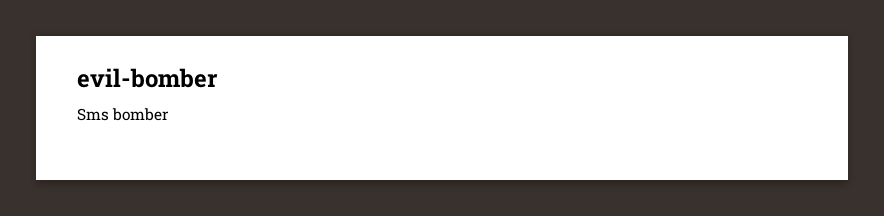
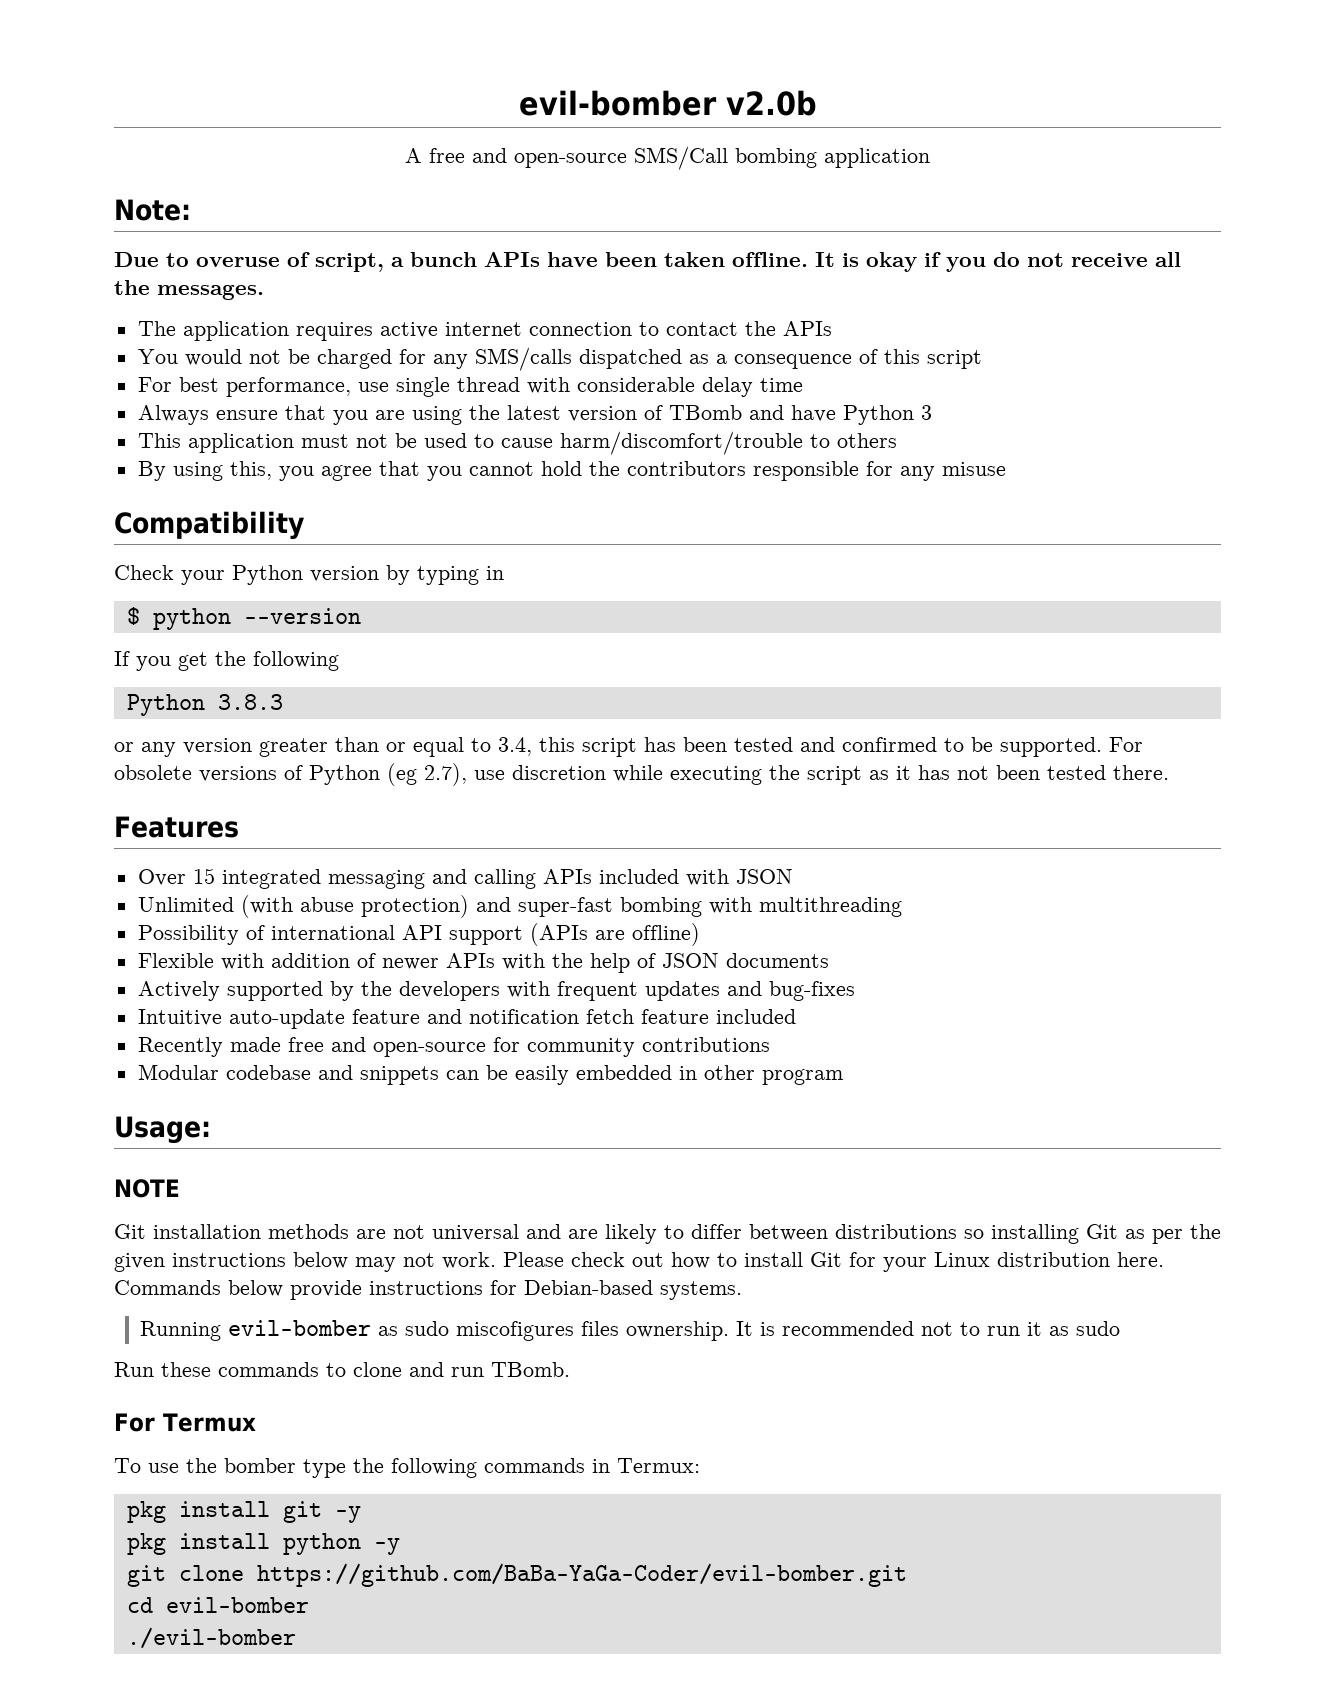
[77,68,218,88] [77,108,170,121] evil-bomber // Sms bomber -> [518,90,817,116] [405,146,930,170] [114,199,191,221] [114,252,1181,272] [114,280,264,300] [137,321,832,341] [137,347,982,371] [137,377,803,397] [137,405,932,425] [137,431,897,455] [137,461,1006,481] [114,511,304,540] [114,565,504,585] [126,607,361,630] [114,651,339,671] [126,694,283,716] [114,737,1143,757] [114,763,1169,786] [114,816,239,838] [137,868,793,889] [137,895,902,918] [137,923,700,946] [137,953,829,973] [137,981,855,1001] [137,1009,796,1029] [137,1037,770,1057] [137,1064,843,1085] [114,1116,211,1144] [114,1179,180,1198] [114,1224,1221,1244] [114,1252,1164,1272] [114,1280,742,1300] [140,1320,1121,1341] [114,1362,570,1377] [114,1413,256,1432] [114,1458,700,1478] [126,1501,361,1523] [126,1533,400,1555] [126,1563,907,1587] [126,1597,309,1613] [126,1627,296,1649] evil-bomber v2.0b // A free and open-source SMS/Call bombing application // Note: // Due to overuse of script, a bunch APIs have been taken offline. It is okay if you do not receive all the messages. // The application requires active internet connection to contact the APIs // You would not be charged for any SMS/calls dispatched as a consequence of this script // For best performance, use single thread with considerable delay time // Always ensure that you are using the latest version of TBomb and have Python 3 // This application must not be used to cause harm/discomfort/trouble to others // By using this, you agree that you cannot hold the contributors responsible for any misuse // Compatibility // Check your Python version by typing in // $ python --version // If you get the following // Python 3.8.3 // or any version greater than or equal to 3.4, this script has been tested and confirmed to be supported. For obsolete versions of Python (eg 2.7), use discretion while executing the script as it has not been tested there. // Features // Over 15 integrated messaging and calling APIs included with JSON // Unlimited (with abuse protection) and super-fast bombing with multithreading // Possibility of international API support (APIs are offline) // Flexible with addition of newer APIs with the help of JSON documents // Actively supported by the developers with frequent updates and bug-fixes // Intuitive auto-update feature and notification fetch feature included // Recently made free and open-source for community contributions // Modular codebase and snippets can be easily embedded in other program // Usage: // NOTE // Git installation methods are not universal and are likely to differ between distributions so installing Git as per the given instructions below may not work. Please check out how to install Git for your Linux distribution here. Commands below provide instructions for Debian-based systems. // Running evil-bomber as sudo miscofigures files ownership. It is recommended not to run it as sudo // Run these commands to clone and run TBomb. // For Termux // To use the bomber type the following commands in Termux: // pkg install git -y // pkg install python -y // git clone https://github.com/BaBa-YaGa-Coder/evil-bomber.git // cd evil-bomber // ./evil-bomber

